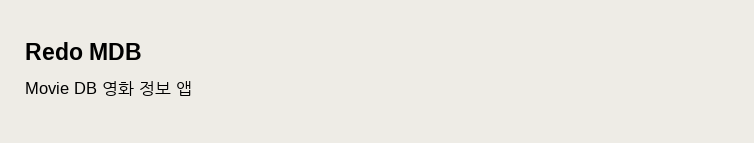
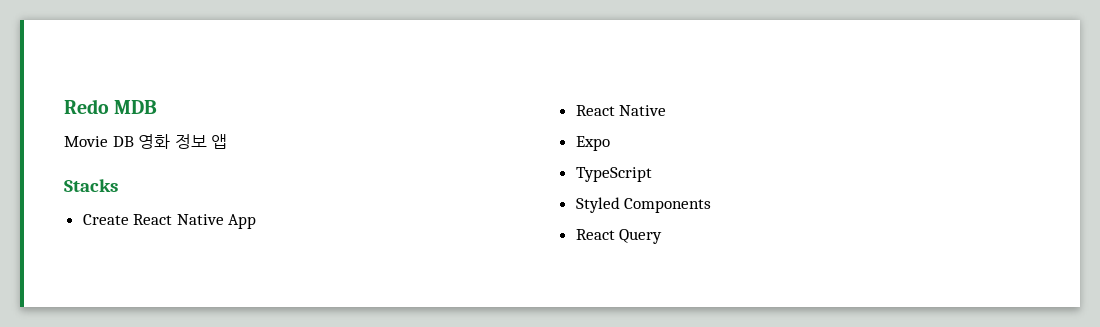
(192, 88) none -> [64,179,118,192] [82,214,257,229] [575,105,667,116] [575,136,610,151] [575,167,652,182] [575,197,712,213] [575,229,663,244] // Stacks // Create React Native App // React Native // Expo // TypeScript // Styled Components // React Query

